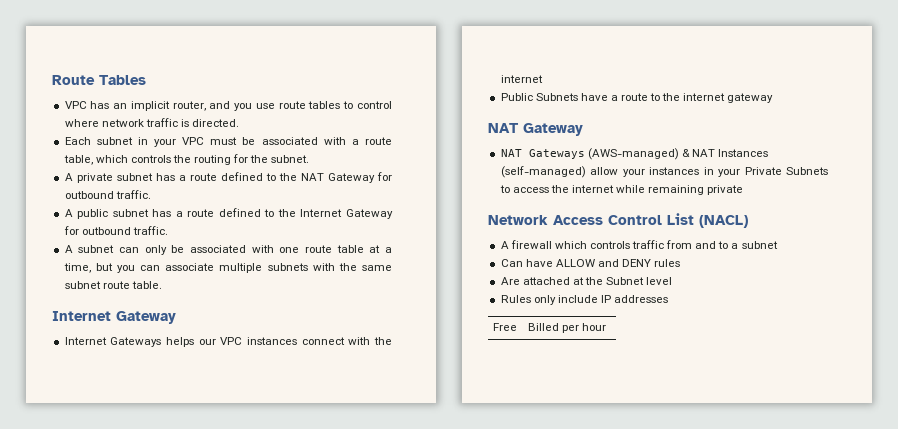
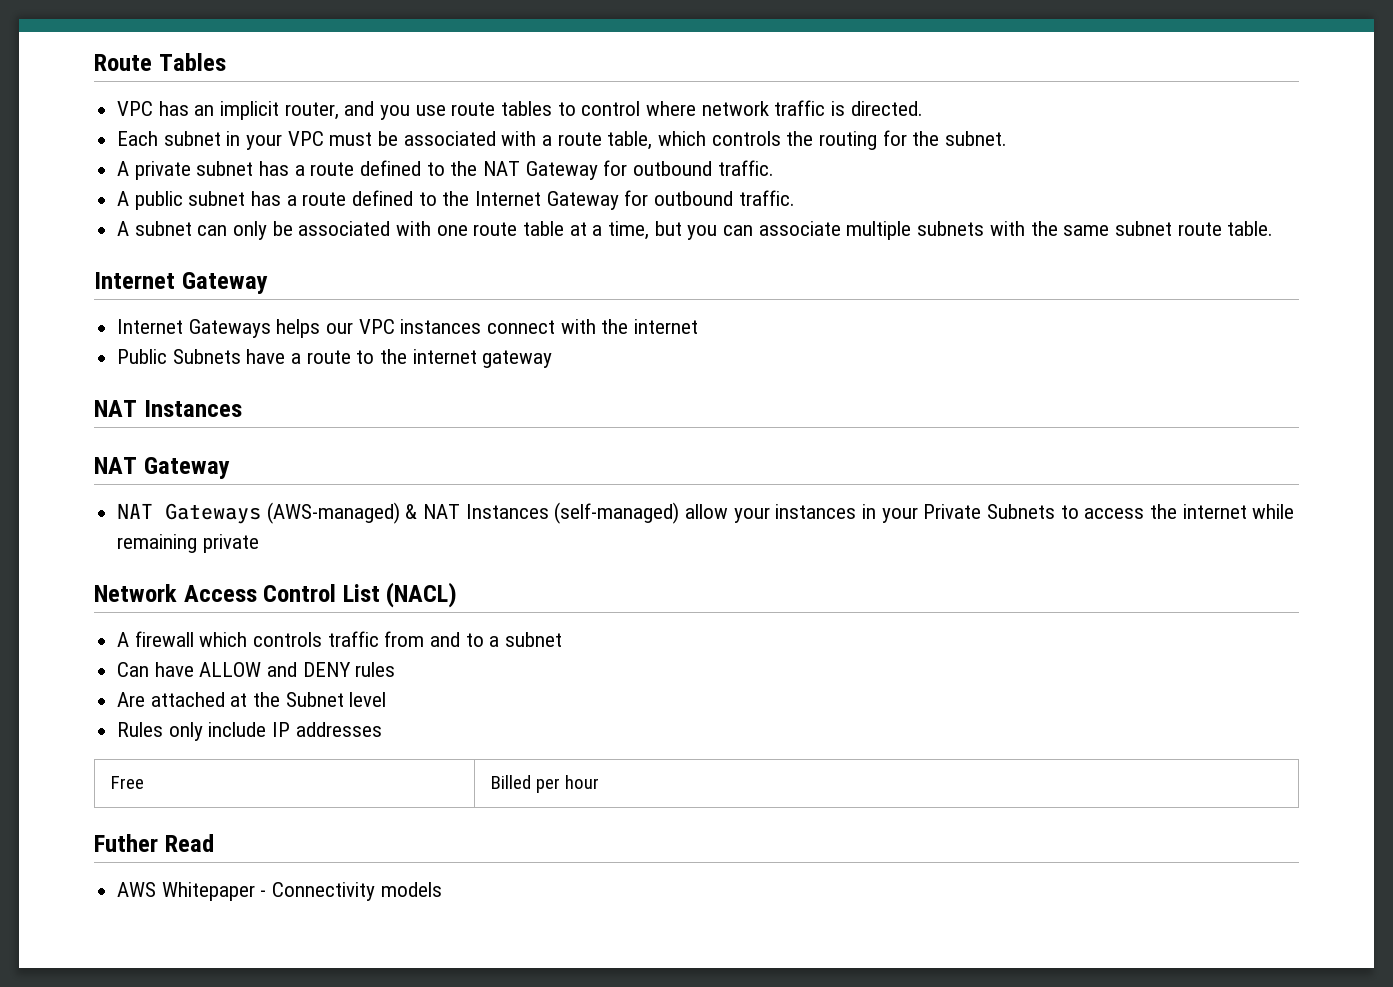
(774, 98) none -> [94,400,242,417] // NAT Instances
(607, 327) none -> [94,834,214,852] [117,882,442,901] // Futher Read // AWS Whitepaper - Connectivity models

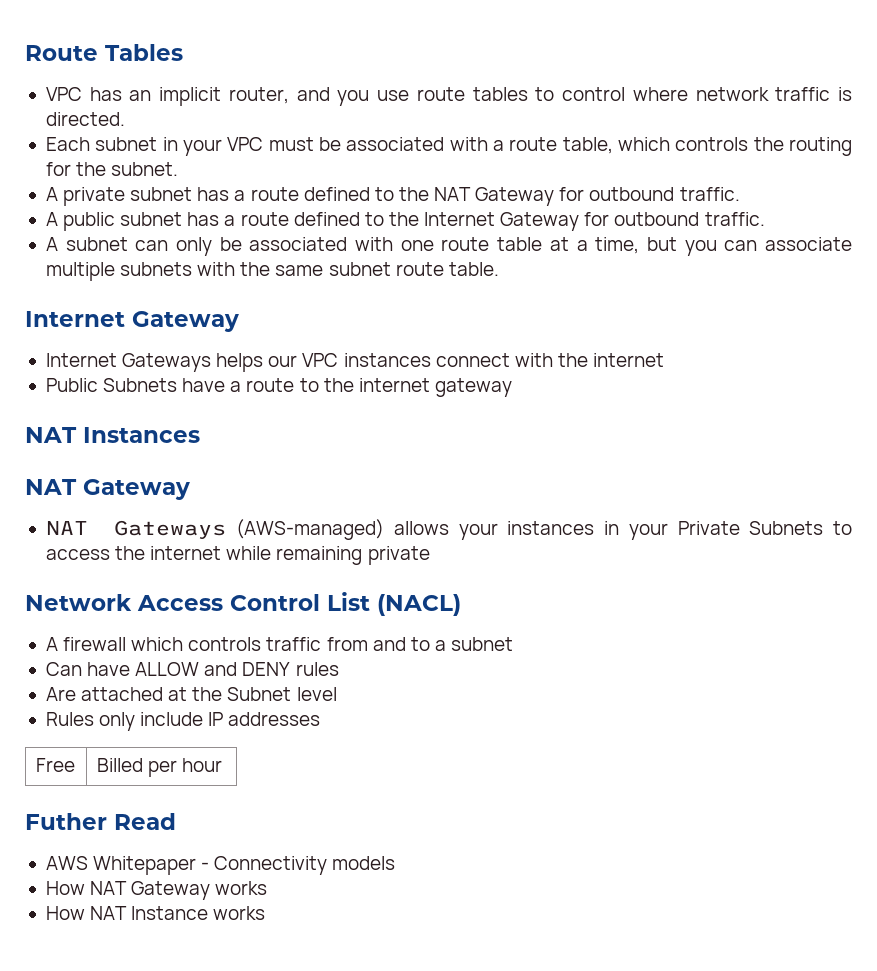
[405,502,729,524] & NAT Instances (self-managed) allow -> [393,521,449,535] allows
(442, 889) none -> [45,881,268,900] [45,906,266,920] // How NAT Gateway works // How NAT Instance works

